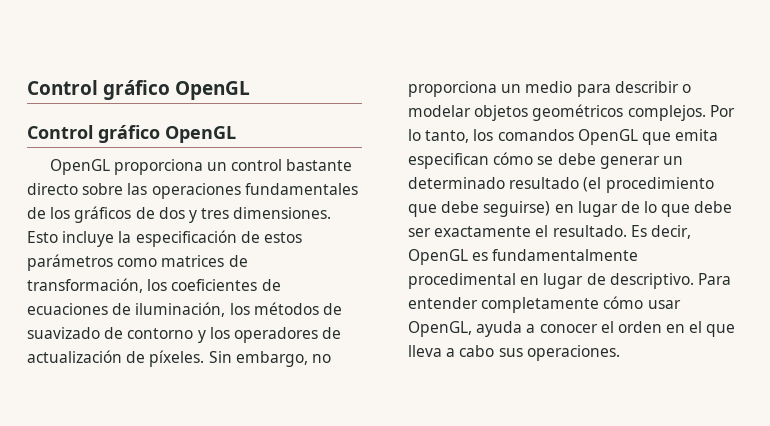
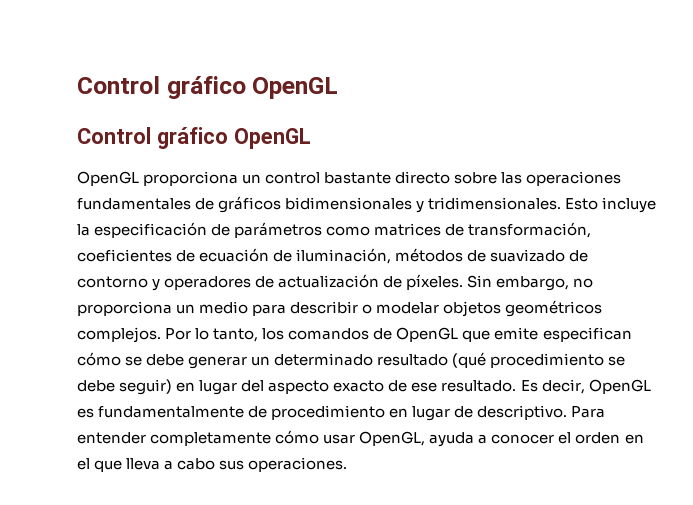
[50,206,332,223] los gráficos de dos y tres dimensiones. -> [218,196,562,213] gráficos bidimensionales y tridimensionales.
[263,232,302,243] estos -> (231, 230) none
[147,279,168,291] los -> (592, 230) none
[27,303,108,315] ecuaciones -> [199,248,270,262] ecuación
[229,303,250,315] los -> (392, 256) none
[209,327,230,339] los -> (161, 285) none
(574, 135) none -> [373,328,393,340] de
[675,129,719,141] emita -> [494,327,539,340] emite
[583,177,714,193] [408,201,733,217] [408,225,549,237] (el procedimiento que debe seguirse) en lugar de lo que debe ser exactamente el -> [452,352,626,368] [77,379,438,395] (qué procedimiento se debe seguir) en lugar del aspecto exacto de ese
[408,273,516,289] procedimental -> [248,405,386,420] de procedimiento

